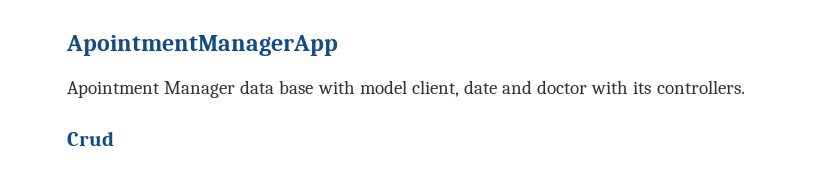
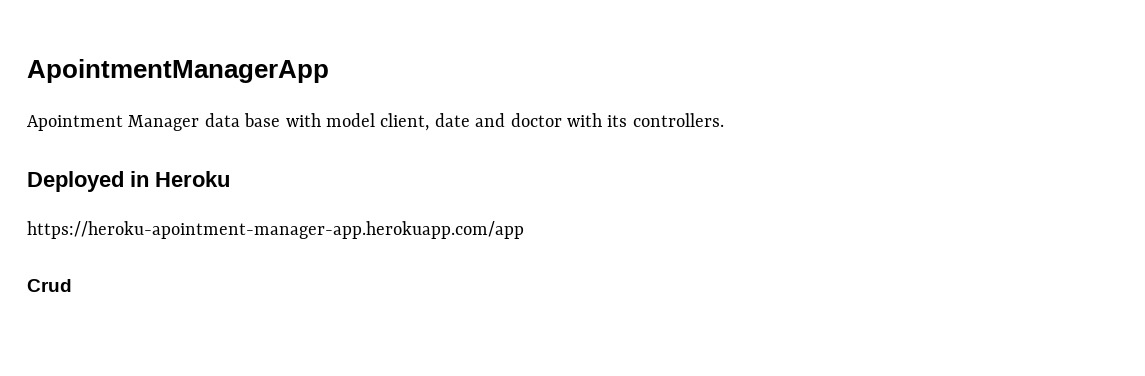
(745, 87) none -> [27,171,230,192] [27,221,524,239] // Deployed in Heroku // https://heroku-apointment-manager-app.herokuapp.com/app

